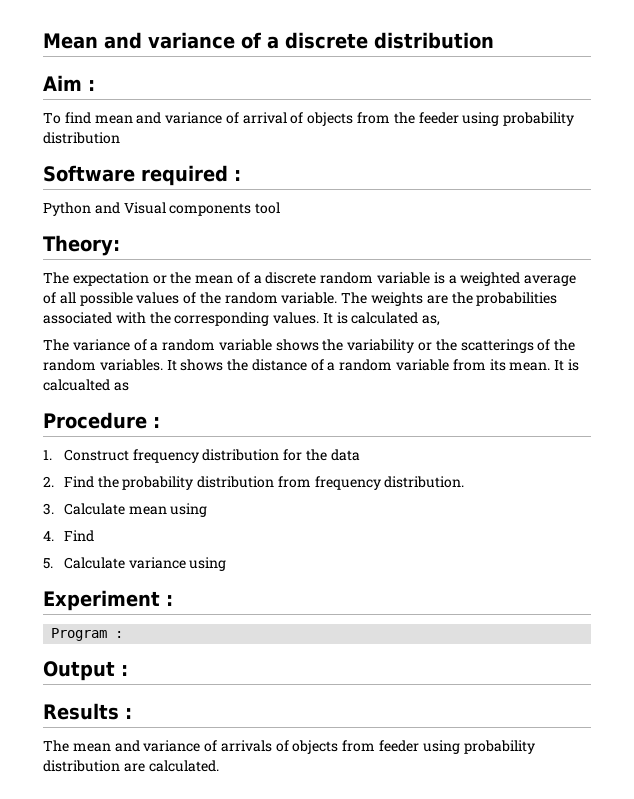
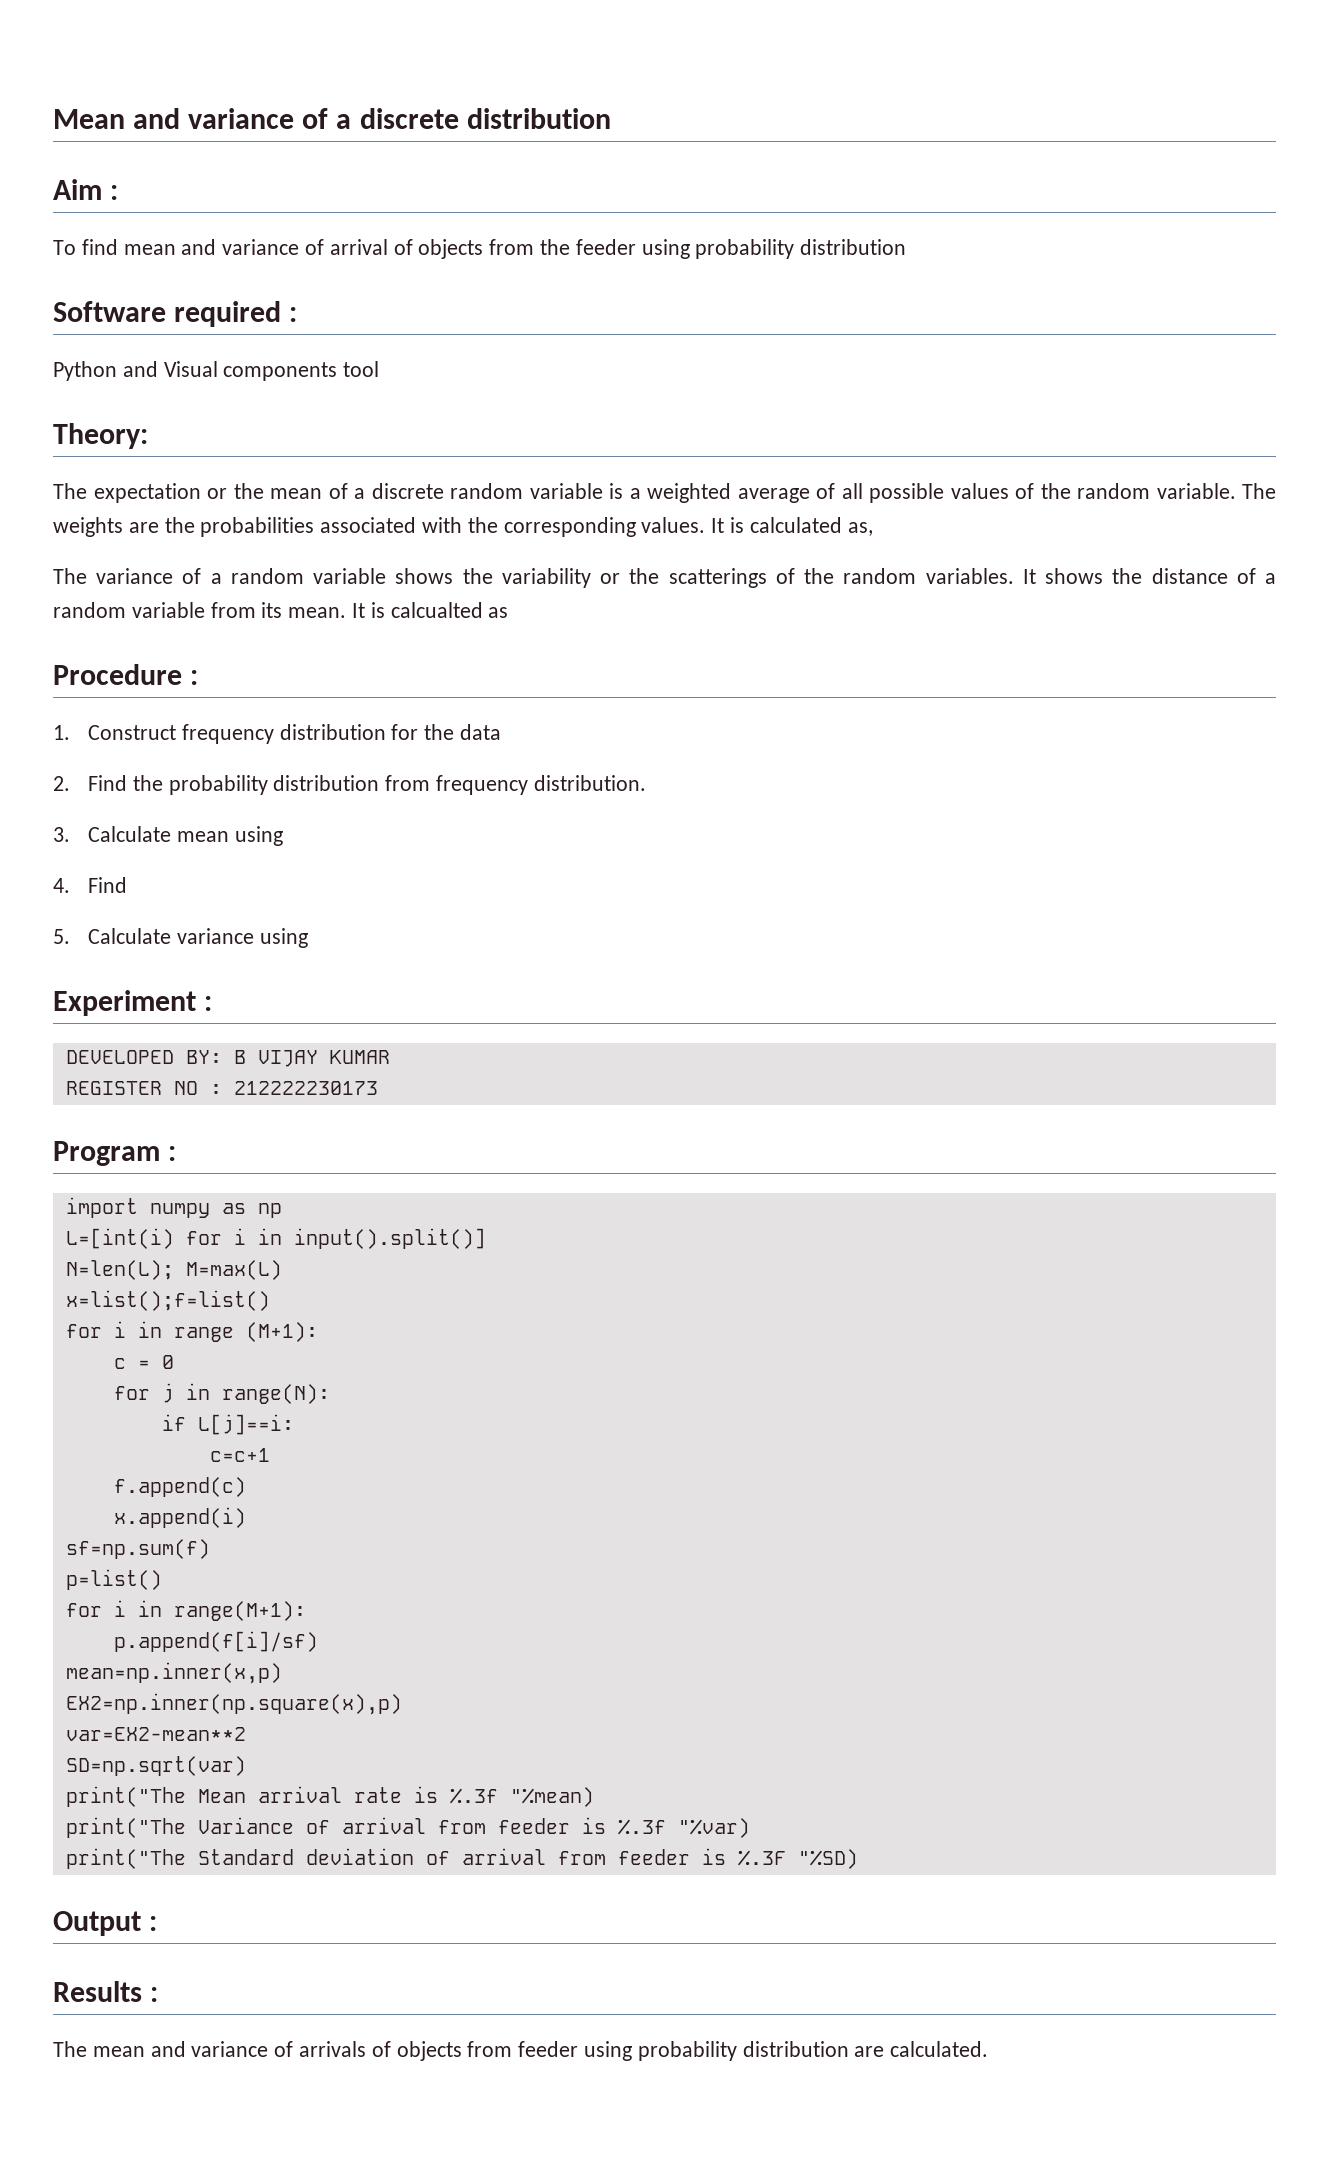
[51,628,124,641] Program : -> [65,1050,390,1067] [65,1081,378,1095] [53,1141,177,1166] [65,1197,282,1218] [65,1228,486,1249] [65,1260,282,1280] [65,1290,270,1311] [65,1321,318,1342] [113,1355,174,1369] [113,1383,330,1404] [161,1414,294,1435] [209,1448,270,1462] [113,1477,246,1497] [113,1507,246,1528] [65,1539,210,1559] [65,1569,162,1590] [65,1600,306,1621] [113,1631,318,1652] [65,1662,282,1684] [65,1693,402,1715] [65,1727,246,1741] [65,1756,246,1776] [65,1786,594,1807] [65,1817,750,1838] [65,1848,858,1869] DEVELOPED BY: B VIJAY KUMAR // REGISTER NO : 212222230173 // Program : // import numpy as np // L=[int(i) for i in input().split()] // N=len(L); M=max(L) // x=list();f=list() // for i in range (M+1): // c = 0 // for j in range(N): // if L[j]==i: // c=c+1 // f.append(c) // x.append(i) // sf=np.sum(f) // p=list() // for i in range(M+1): // p.append(f[i]/sf) // mean=np.inner(x,p) // EX2=np.inner(np.square(x),p) // var=EX2-mean**2 // SD=np.sqrt(var) // print("The Mean arrival rate is %.3f "%mean) // print("The Variance of arrival from feeder is %.3f "%var) // print("The Standard deviation of arrival from feeder is %.3F "%SD)

